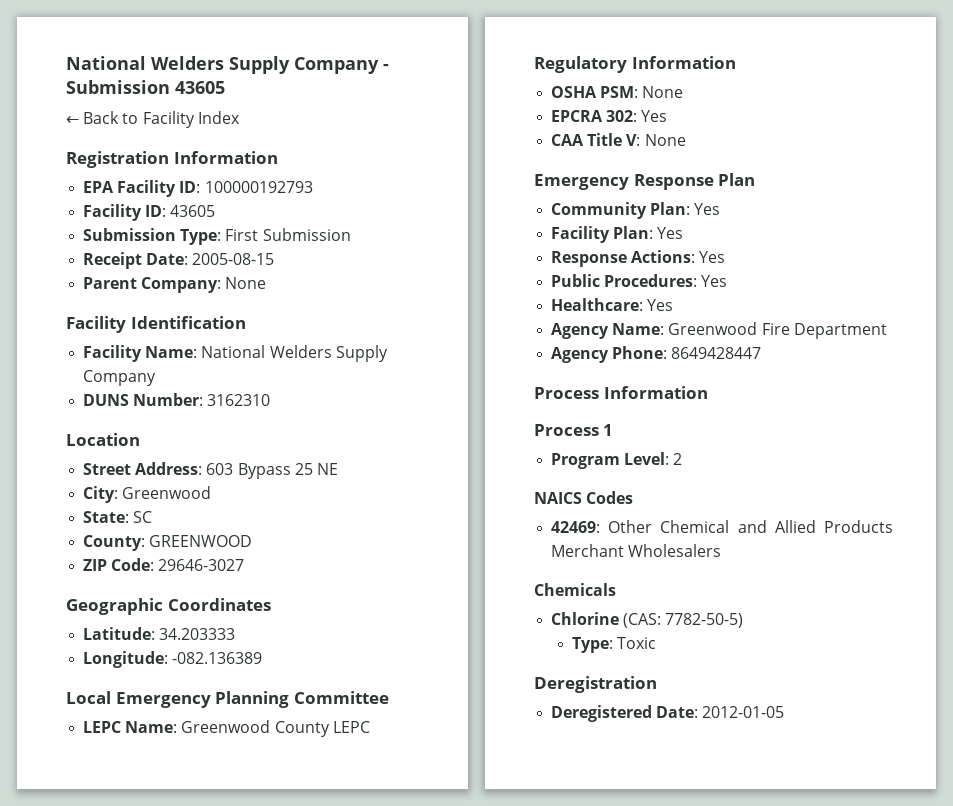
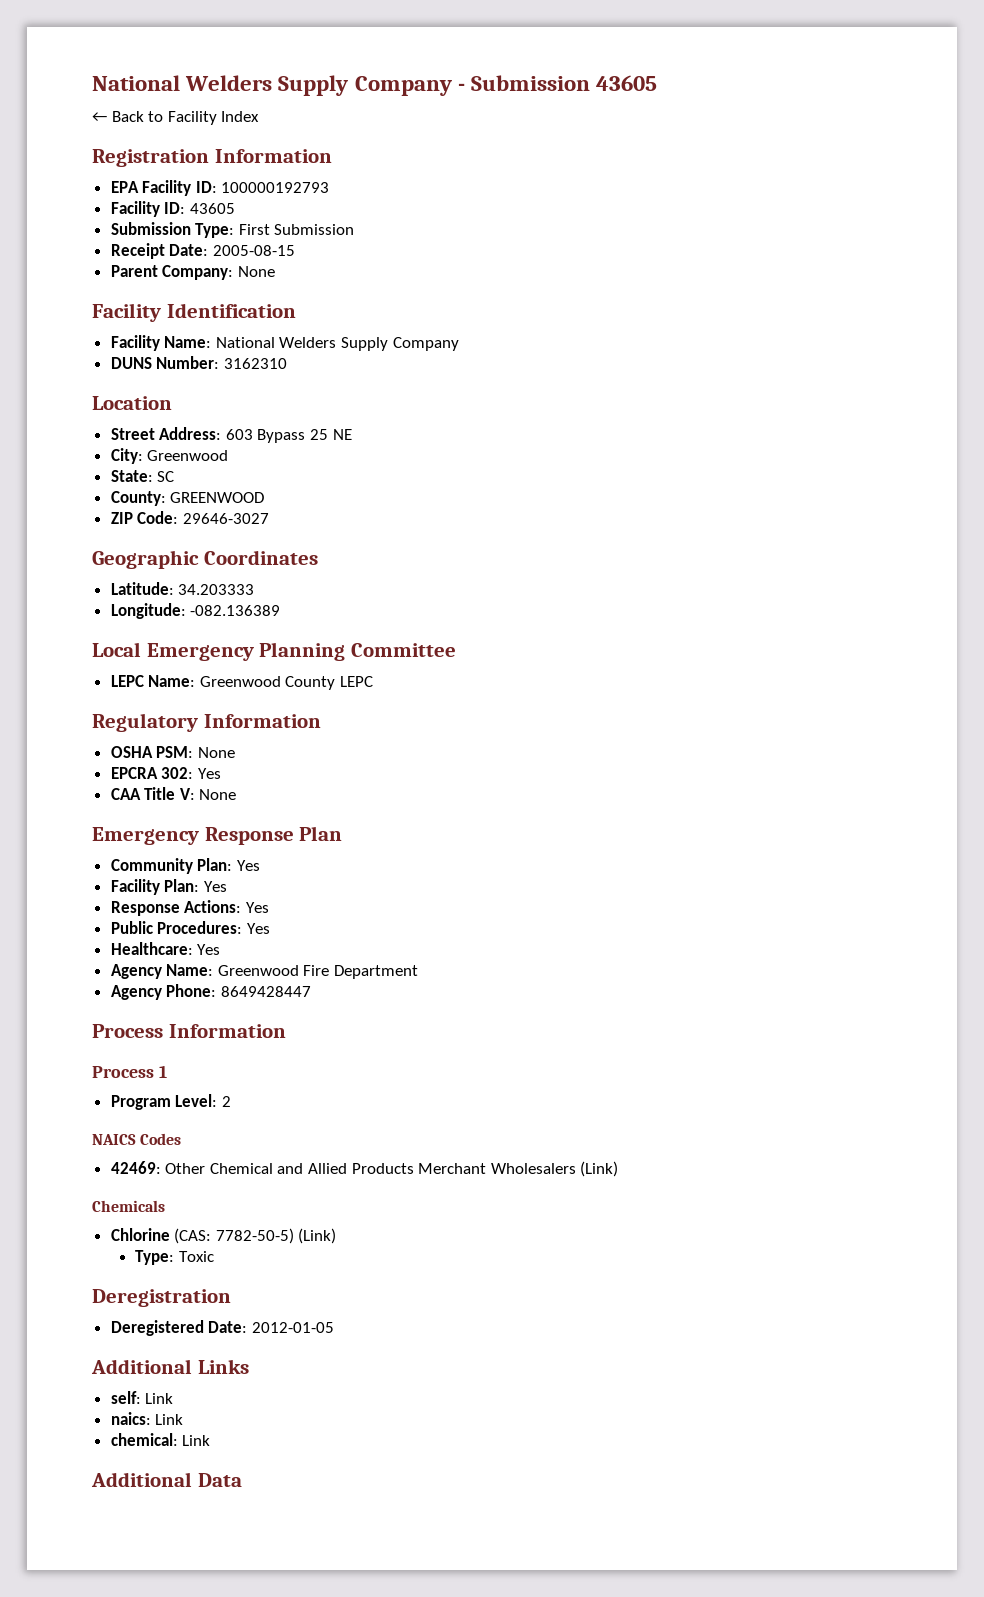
(722, 550) none -> [580,1161,619,1177] (Link)
(744, 620) none -> [298,1228,337,1244] (Link)
(785, 712) none -> [91,1359,249,1374] [110,1391,174,1404] [110,1412,184,1425] [110,1433,211,1446] [91,1472,242,1487] // Additional Links // self: Link // naics: Link // chemical: Link // Additional Data

